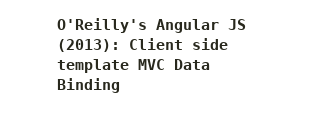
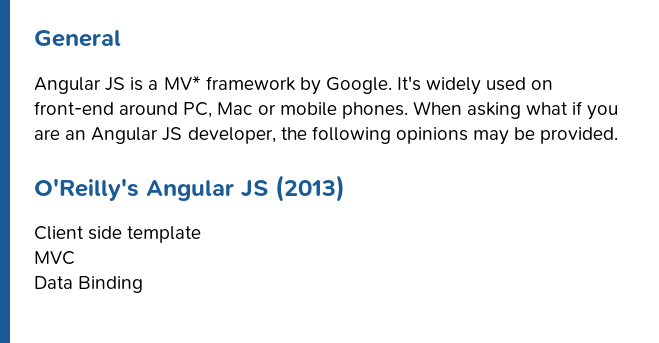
(57, 25) none -> [34,30,121,47] [34,76,554,95] [34,101,619,120] [34,126,619,145] General // Angular JS is a MV* framework by Google. It's widely used on front-end around PC, Mac or mobile phones. When asking what if you are an Angular JS developer, the following opinions may be provided. //
[57,39,120,52] (2013): -> [275,175,345,202] (2013) //
(129, 66) none -> (202, 234) //
(165, 64) none -> (75, 258) //

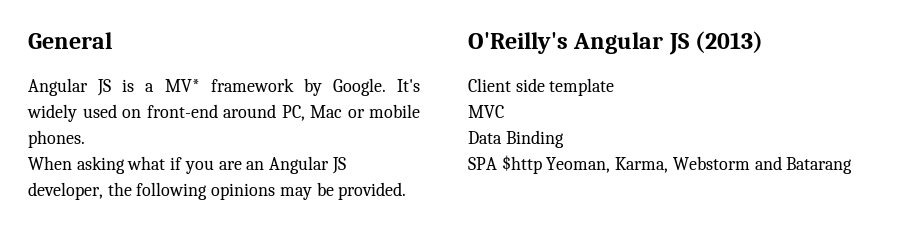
(408, 110) none -> (85, 139) //
(144, 284) none -> [468,155,853,174] // SPA $http Yeoman, Karma, Webstorm and Batarang

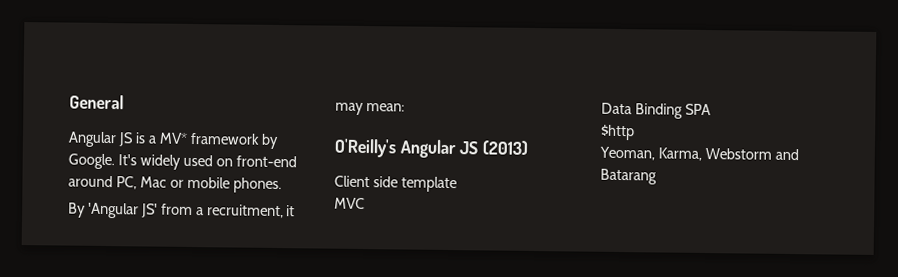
[28,156,346,174] [28,182,407,200] When asking what if you are an Angular JS developer, the following opinions may be provided. -> [68,202,296,219] [335,102,405,115] By 'Angular JS' from a recruitment, it may mean:
[468,157,497,170] // SPA -> [684,103,711,116] SPA //
(542, 164) none -> (635, 132) //

